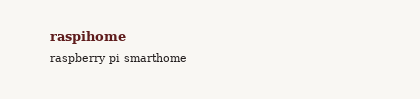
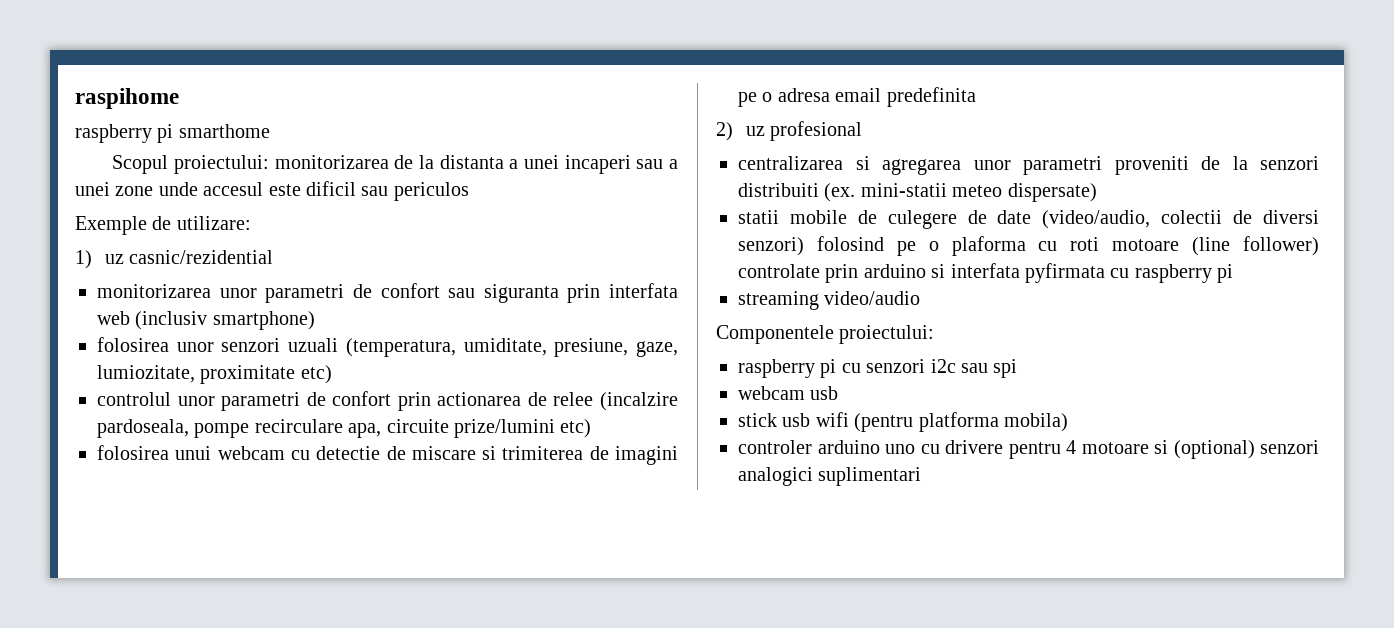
(187, 57) none -> [112,155,678,174] [75,181,469,201] [75,216,251,235] [75,250,274,269] [97,283,678,303] [97,311,315,330] [97,337,678,357] [97,365,332,384] [97,391,678,411] [97,419,592,438] [97,445,678,465] [738,87,976,107] [716,121,863,141] [738,156,1319,175] [738,183,1097,202] [738,210,1319,229] [738,236,1319,256] [738,263,1234,283] [738,291,921,310] [716,325,935,344] [738,359,1018,378] [738,386,839,400] [738,412,1068,432] [738,440,1319,459] [738,467,922,486] // Scopul proiectului: monitorizarea de la distanta a unei incaperi sau a unei zone unde accesul este dificil sau periculos // Exemple de utilizare: // 1) uz casnic/rezidential // monitorizarea unor parametri de confort sau siguranta prin interfata web (inclusiv smartphone) // folosirea unor senzori uzuali (temperatura, umiditate, presiune, gaze, lumiozitate, proximitate etc) // controlul unor parametri de confort prin actionarea de relee (incalzire pardoseala, pompe recirculare apa, circuite prize/lumini etc) // folosirea unui webcam cu detectie de miscare si trimiterea de imagini pe o adresa email predefinita // 2) uz profesional // centralizarea si agregarea unor parametri proveniti de la senzori distribuiti (ex. mini-statii meteo dispersate) // statii mobile de culegere de date (video/audio, colectii de diversi senzori) folosind pe o plaforma cu roti motoare (line follower) controlate prin arduino si interfata pyfirmata cu raspberry pi // streaming video/audio // Componentele proiectului: // raspberry pi cu senzori i2c sau spi // webcam usb // stick usb wifi (pentru platforma mobila) // controler arduino uno cu drivere pentru 4 motoare si (optional) senzori analogici suplimentari

